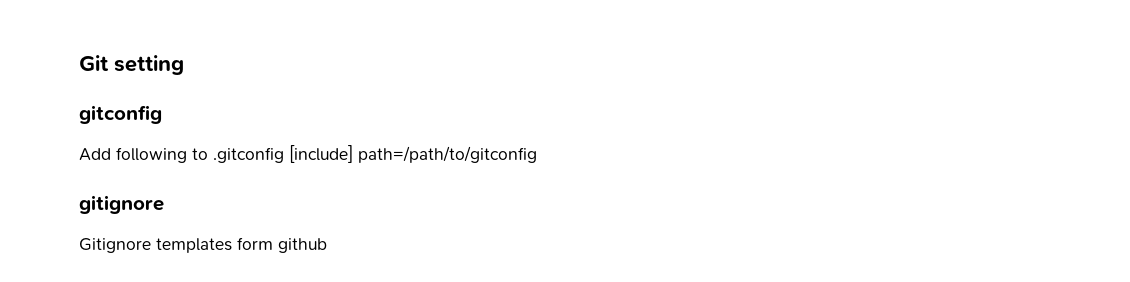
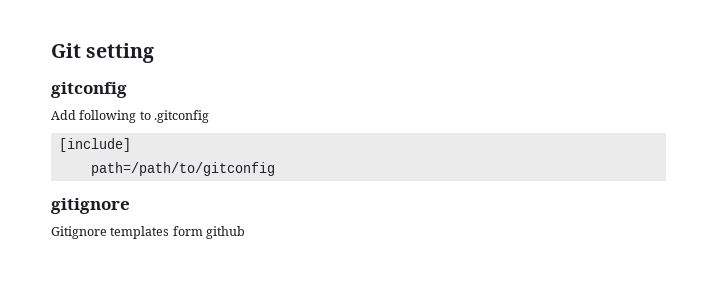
(284, 155) none -> (210, 116) //
(353, 154) none -> (131, 145) //

